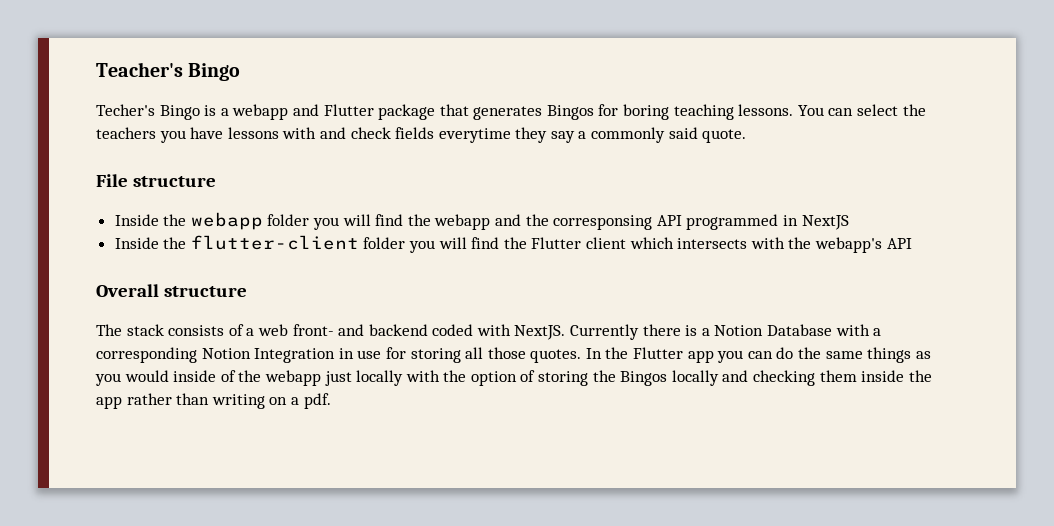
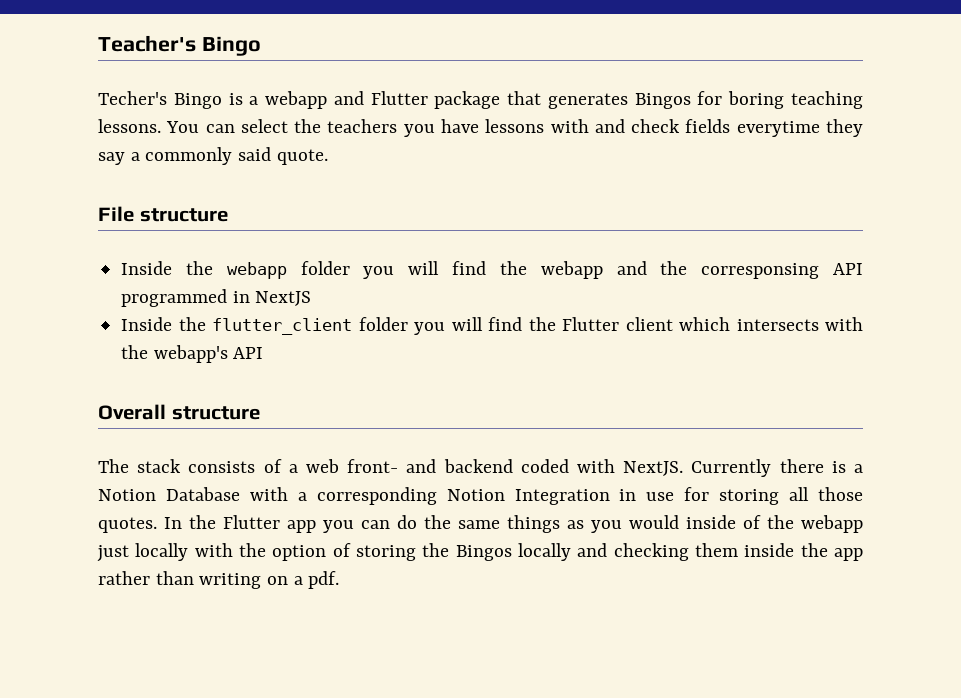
[190,235,359,250] flutter-client -> [212,318,353,335] flutter_client

